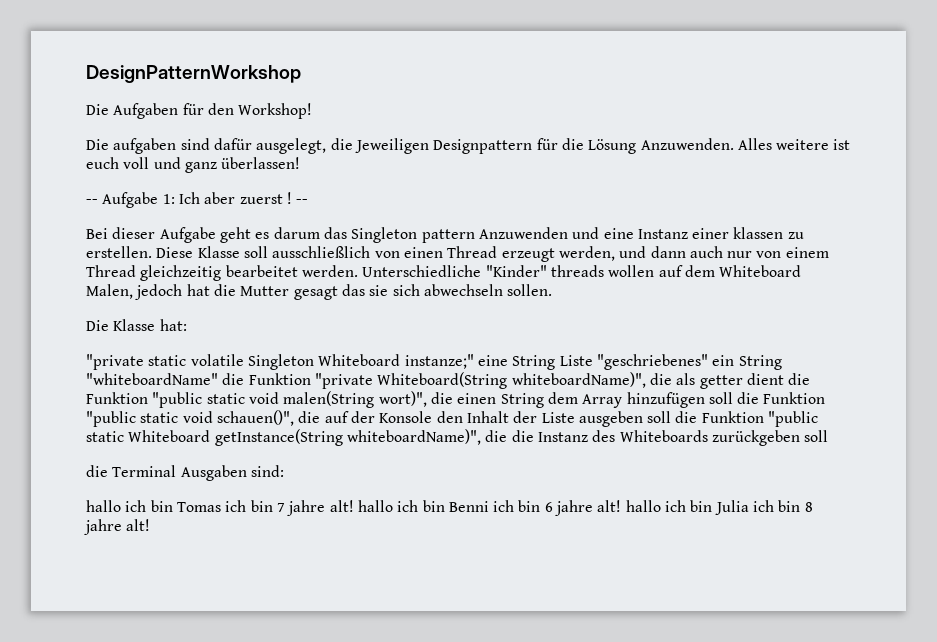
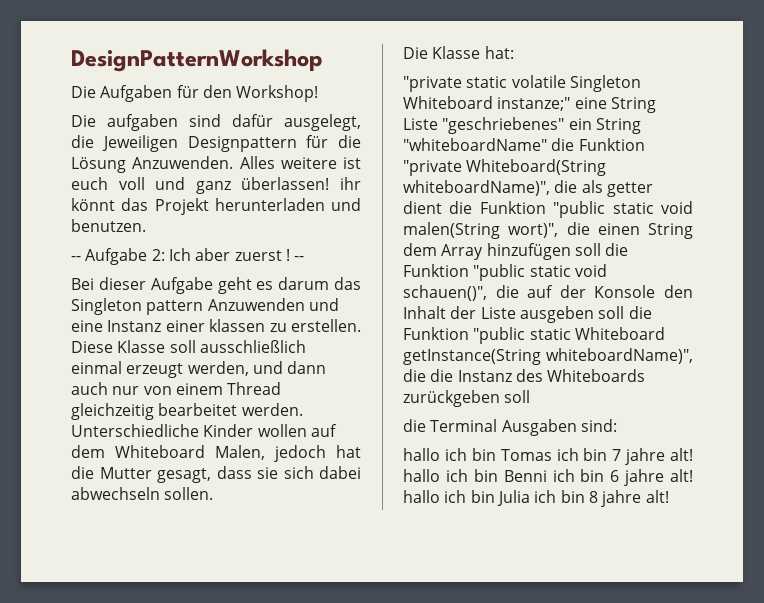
(301, 163) none -> [340,177,361,190] [71,198,361,215] [71,219,146,232] ihr könnt das Projekt herunterladen und benutzen.
[162,194,175,204] 1: -> [151,249,165,261] 2:
[374,246,498,258] von einen Thread -> [71,361,122,374] einmal
[485,265,604,277] "Kinder" threads -> [203,424,254,437] Kinder
[293,284,365,300] gesagt das -> [157,466,252,483] gesagt, dass
(420, 290) none -> [319,466,361,479] dabei

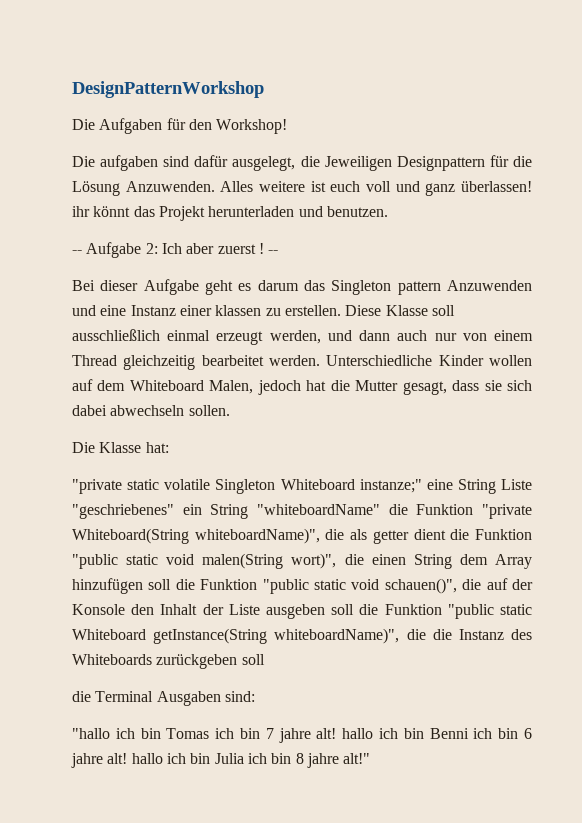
[403,448,440,461] hallo -> [72,728,110,739] "hallo
[645,490,669,503] alt! -> [343,753,371,764] alt!"

